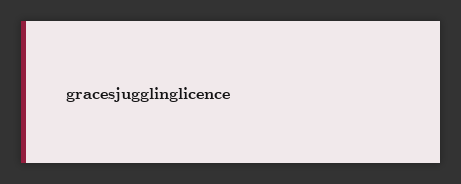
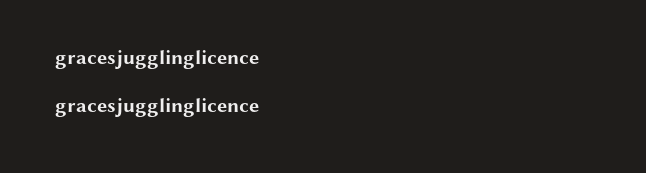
[66,87,230,102] gracesjugglinglicence -> [55,50,259,69] [55,98,259,117] gracesjugglinglicence // gracesjugglinglicence

